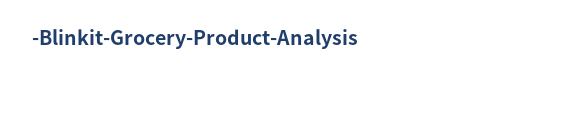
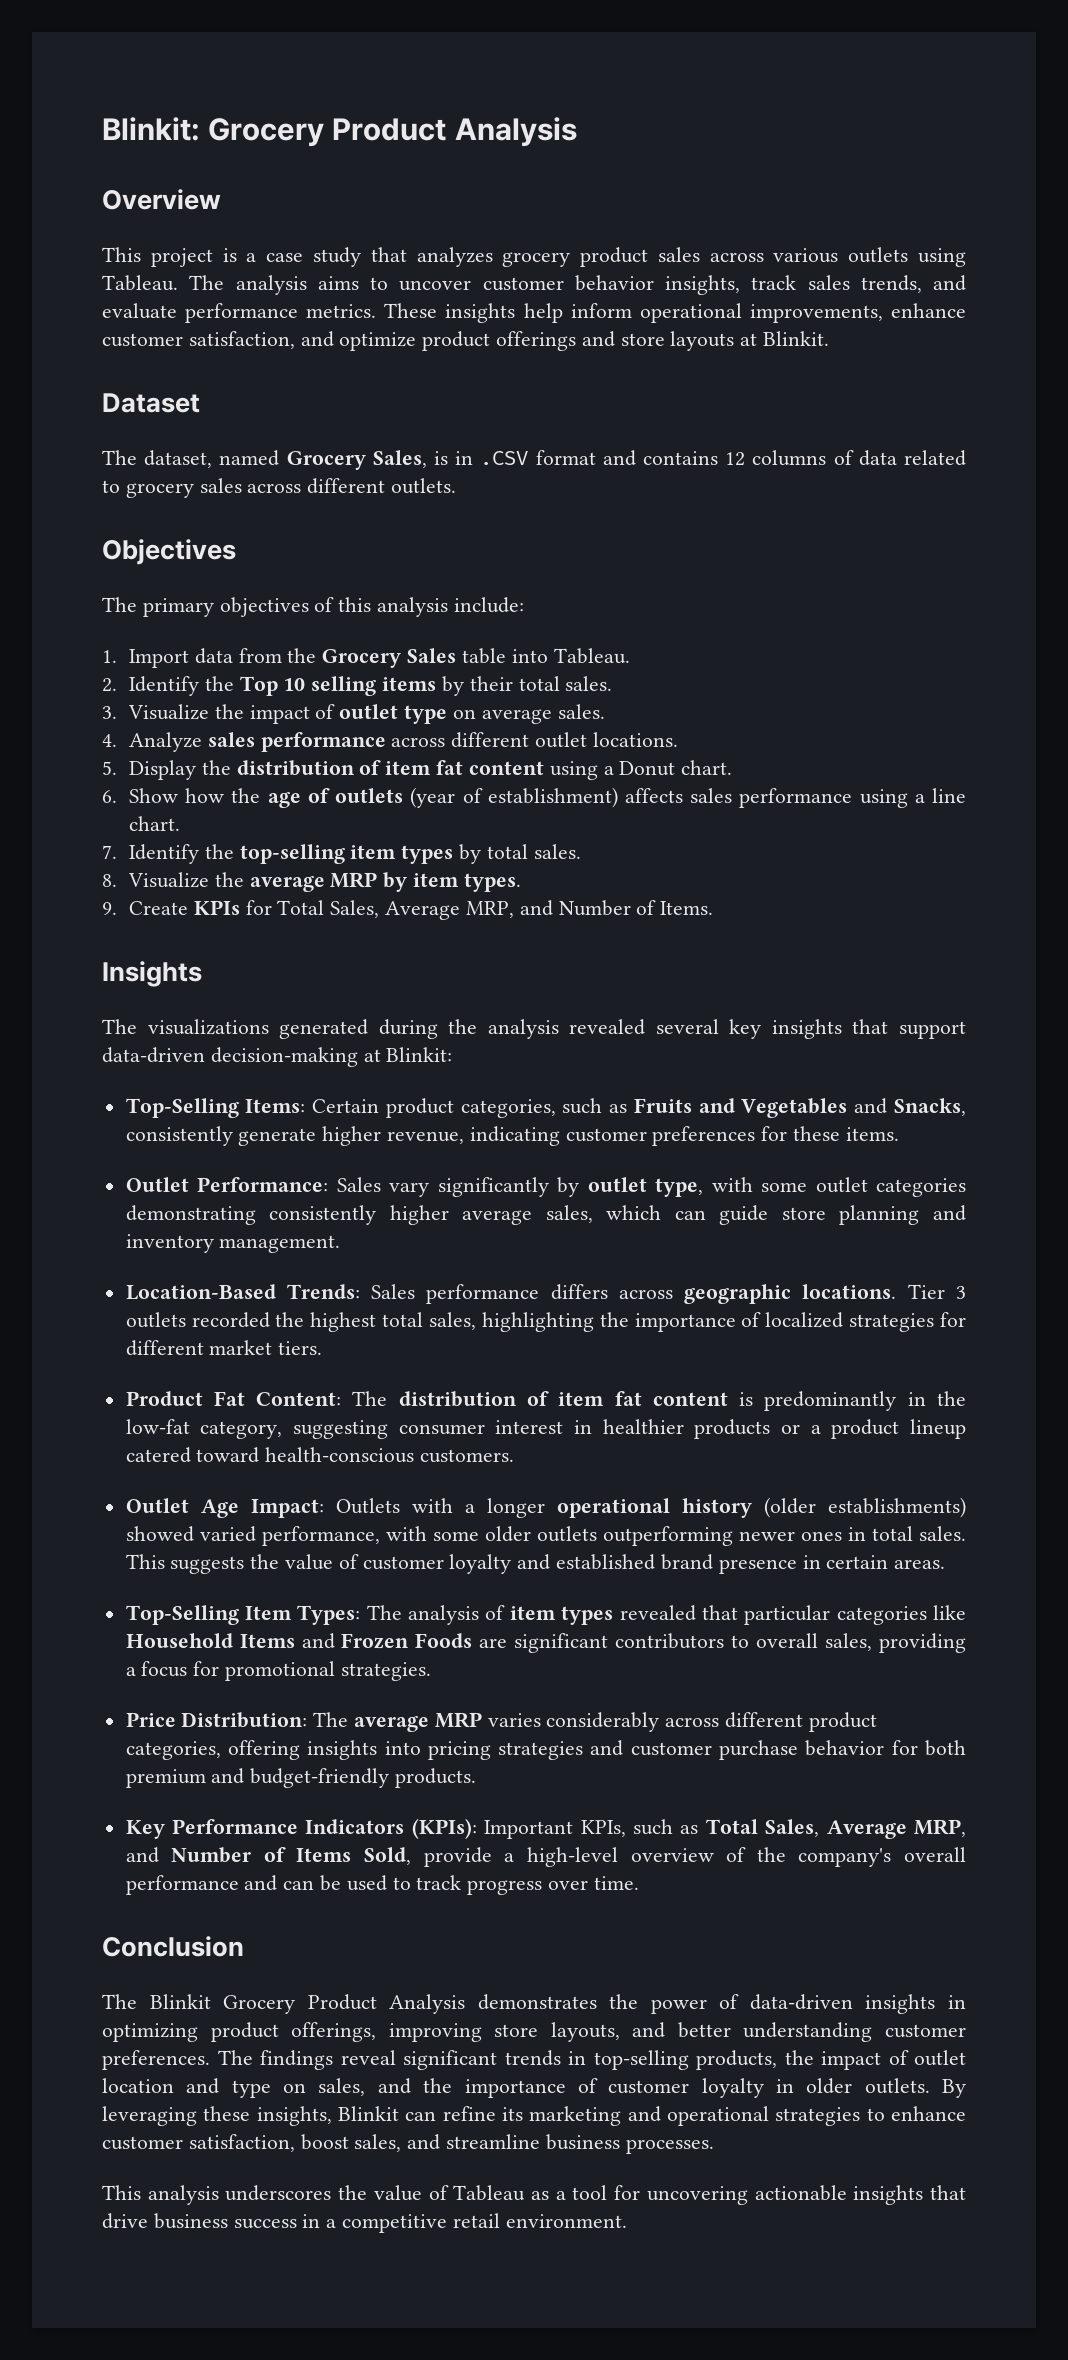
[32,29,358,49] -Blinkit-Grocery-Product-Analysis -> [102,117,577,147] [102,189,221,210] [102,247,967,267] [102,275,966,295] [102,303,966,323] [102,331,830,351] [102,393,200,413] [102,450,967,470] [102,478,457,498] [102,539,236,565] [102,597,524,617] [102,648,630,668] [102,676,613,696] [102,704,605,724] [102,732,678,752] [102,760,733,780] [102,787,967,808] [129,816,181,831] [102,844,581,864] [102,872,521,892] [102,900,714,920] [102,961,202,987] [102,1019,966,1039] [102,1047,453,1067] [125,1098,966,1118] [125,1126,899,1146] [125,1177,967,1197] [125,1205,966,1225] [125,1234,341,1253] [125,1284,966,1304] [125,1312,966,1332] [125,1340,323,1356] [125,1391,967,1411] [125,1419,966,1439] [125,1447,515,1463] [125,1497,966,1518] [125,1526,967,1546] [125,1554,946,1574] [125,1605,966,1625] [125,1633,967,1653] [125,1661,431,1681] [125,1712,877,1732] [125,1740,966,1760] [125,1768,477,1788] [125,1818,966,1839] [125,1847,966,1867] [125,1875,639,1895] [102,1936,244,1957] [102,1994,966,2014] [102,2022,966,2042] [102,2050,966,2070] [102,2078,966,2098] [102,2106,967,2126] [102,2134,714,2154] [102,2185,966,2205] [102,2213,627,2233] Blinkit: Grocery Product Analysis // Overview // This project is a case study that analyzes grocery product sales across various outlets using Tableau. The analysis aims to uncover customer behavior insights, track sales trends, and evaluate performance metrics. These insights help inform operational improvements, enhance customer satisfaction, and optimize product offerings and store layouts at Blinkit. // Dataset // The dataset, named Grocery Sales, is in .CSV format and contains 12 columns of data related to grocery sales across different outlets. // Objectives // The primary objectives of this analysis include: // 1. Import data from the Grocery Sales table into Tableau. // 2. Identify the Top 10 selling items by their total sales. // 3. Visualize the impact of outlet type on average sales. // 4. Analyze sales performance across different outlet locations. // 5. Display the distribution of item fat content using a Donut chart. // 6. Show how the age of outlets (year of establishment) affects sales performance using a line chart. // 7. Identify the top-selling item types by total sales. // 8. Visualize the average MRP by item types. // 9. Create KPIs for Total Sales, Average MRP, and Number of Items. // Insights // The visualizations generated during the analysis revealed several key insights that support data-driven decision-making at Blinkit: // Top-Selling Items: Certain product categories, such as Fruits and Vegetables and Snacks, consistently generate higher revenue, indicating customer preferences for these items. // Outlet Performance: Sales vary significantly by outlet type, with some outlet categories demonstrating consistently higher average sales, which can guide store planning and inventory management. // Location-Based Trends: Sales performance differs across geographic locations. Tier 3 outlets recorded the highest total sales, highlighting the importance of localized strategies for different market tiers. // Product Fat Content: The distribution of item fat content is predominantly in the low-fat category, suggesting consumer interest in healthier products or a product lineup catered toward health-conscious customers. // Outlet Age Impact: Outlets with a longer operational history (older establishments) showed varied performance, with some older outlets outperforming newer ones in total sales. This suggests the value of customer loyalty and established brand presence in certain areas. // Top-Selling Item Types: The analysis of item types revealed that particular categories like Household Items and Frozen Foods are significant contributors to overall sales, providing a focus for promotional strategies. // Price Distribution: The average MRP varies considerably across different product categories, offering insights into pricing strategies and customer purchase behavior for both premium and budget-friendly products. // Key Performance Indicators (KPIs): Important KPIs, such as Total Sales, Average MRP, and Number of Items Sold, provide a high-level overview of the company's overall performance and can be used to track progress over time. // Conclusion // The Blinkit Grocery Product Analysis demonstrates the power of data-driven insights in optimizing product offerings, improving store layouts, and better understanding customer preferences. The findings reveal significant trends in top-selling products, the impact of outlet location and type on sales, and the importance of customer loyalty in older outlets. By leveraging these insights, Blinkit can refine its marketing and operational strategies to enhance customer satisfaction, boost sales, and streamline business processes. // This analysis underscores the value of Tableau as a tool for uncovering actionable insights that drive business success in a competitive retail environment.

